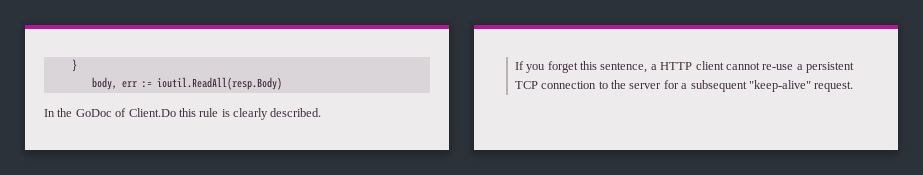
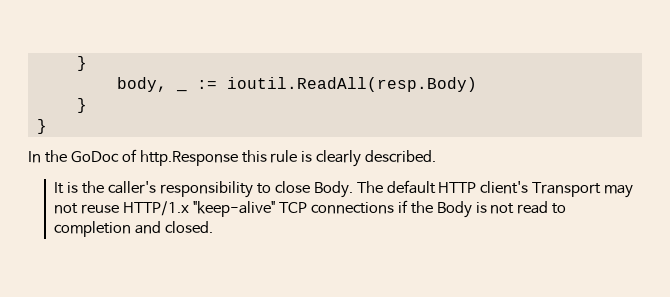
[121,81,137,88] err -> [175,89,187,92] _
(282, 83) none -> [76,98,87,113] [36,119,47,134] // } // }
[128,108,176,117] Client.Do -> [139,150,238,166] http.Response
[514,61,855,73] [514,80,854,92] If you forget this sentence, a HTTP client cannot re-use a persistent TCP connection to the server for a subsequent "keep-alive" request. -> [54,180,634,198] [54,200,567,218] [54,221,214,237] It is the caller's responsibility to close Body. The default HTTP client's Transport may not reuse HTTP/1.x "keep-alive" TCP connections if the Body is not read to completion and closed.

